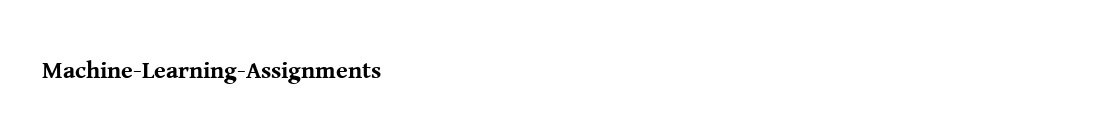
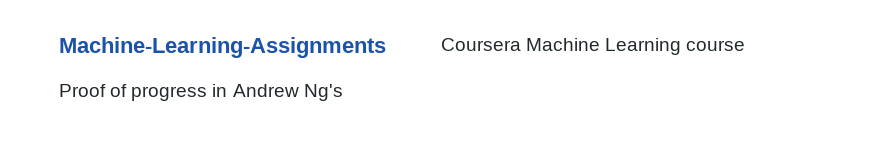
(381, 72) none -> [59,84,343,101] [441,38,746,55] // Proof of progress in Andrew Ng's Coursera Machine Learning course

